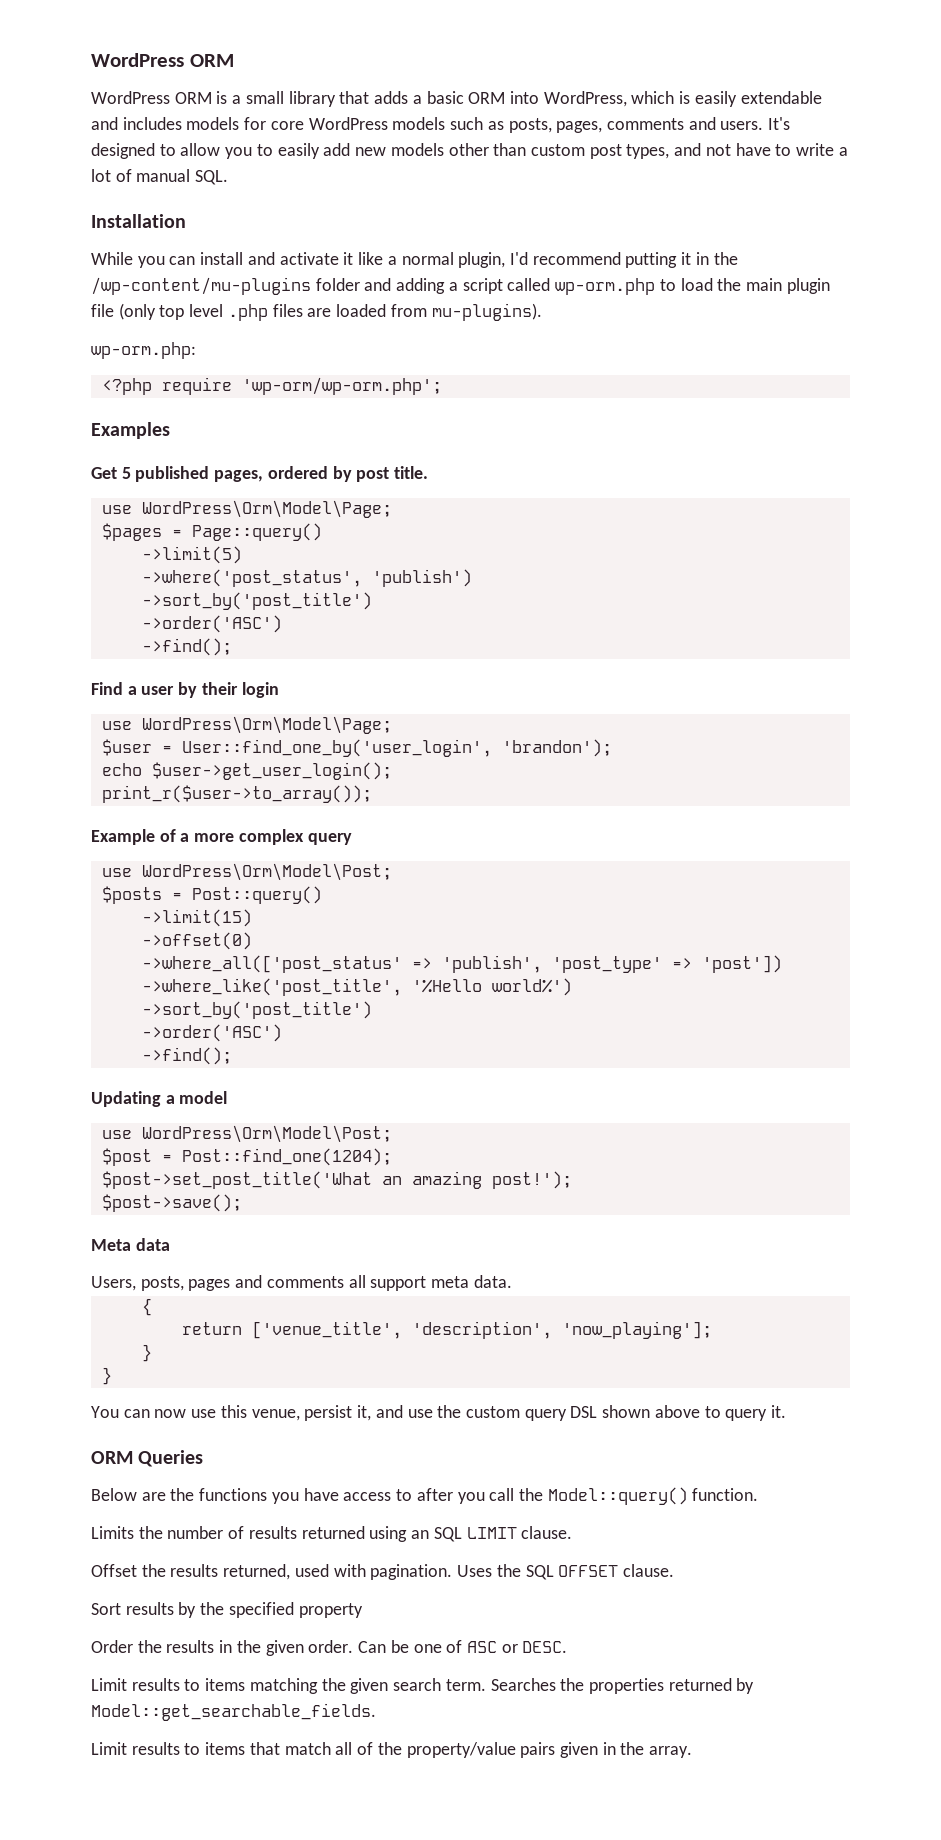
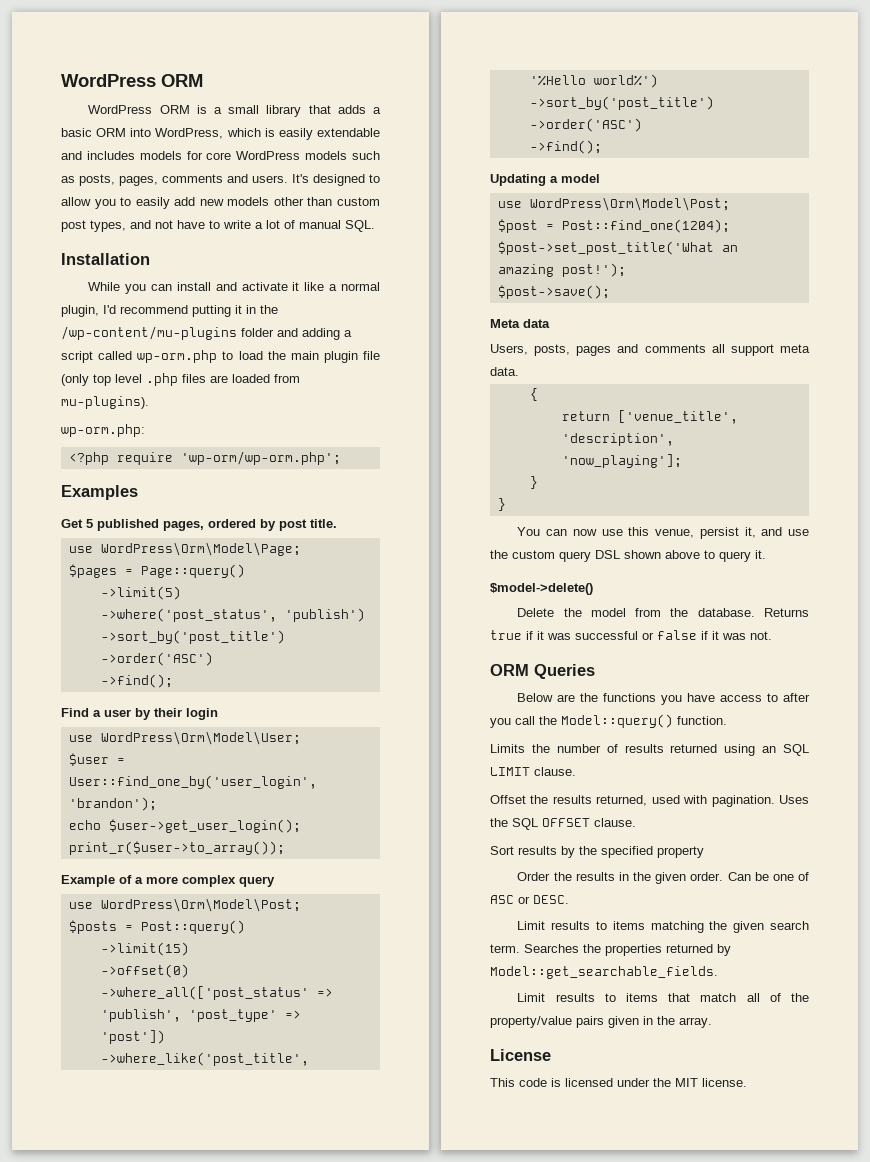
[141,716,392,734] WordPress\Orm\Model\Page; -> [100,731,301,745] WordPress\Orm\Model\User;
(787, 1411) none -> [490,583,593,595] [517,608,809,617] [490,630,772,640] // $model->delete() // Delete the model from the database. Returns true if it was successful or false if it was not.
(693, 1752) none -> [490,1049,551,1061] [490,1078,747,1087] // License // This code is licensed under the MIT license.

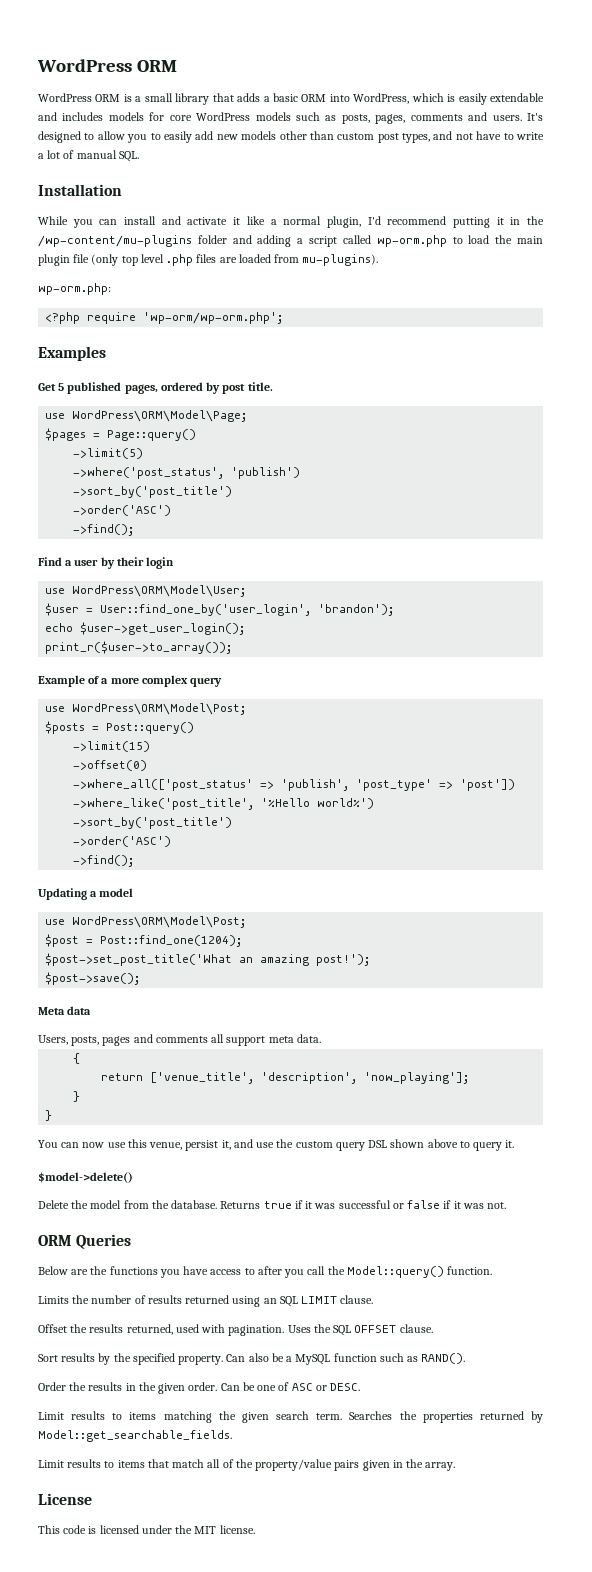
[100,542,301,556] WordPress\Orm\Model\Page; -> [72,410,248,422] WordPress\ORM\Model\Page;
[100,731,301,745] WordPress\Orm\Model\User; -> [72,585,247,597] WordPress\ORM\Model\User;
[100,898,301,912] WordPress\Orm\Model\Post; -> [72,703,247,715] WordPress\ORM\Model\Post;
[529,197,730,211] WordPress\Orm\Model\Post; -> [72,916,247,928] WordPress\ORM\Model\Post;
[657,846,704,858] property -> [178,1353,466,1365] property. Can also be a MySQL function such as RAND().

